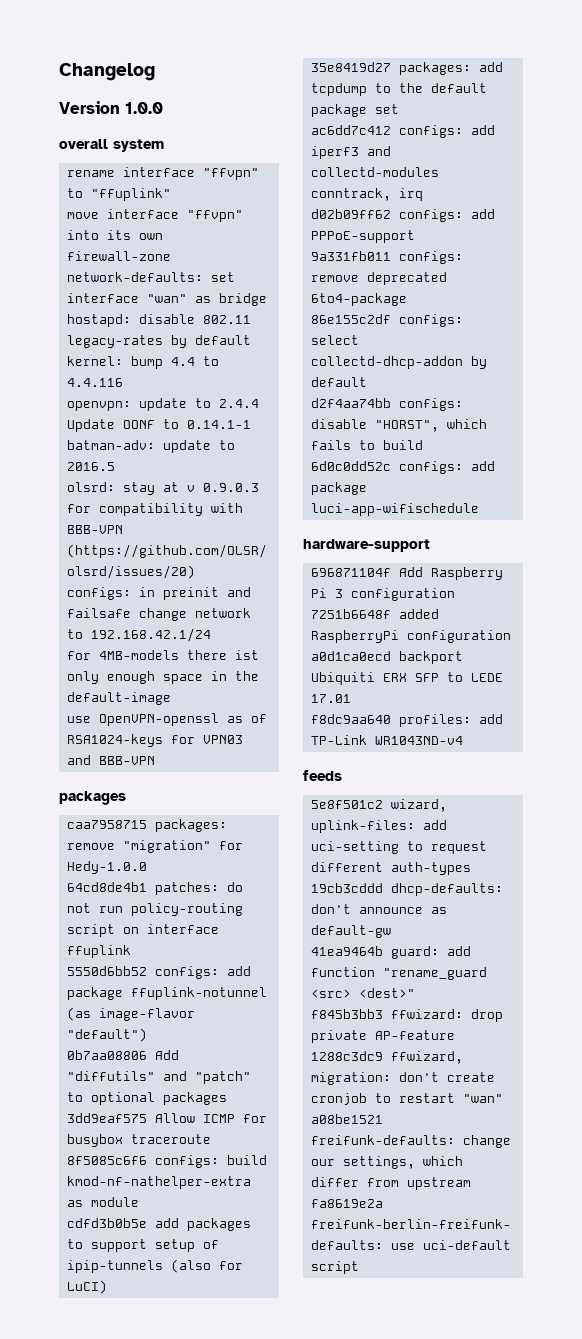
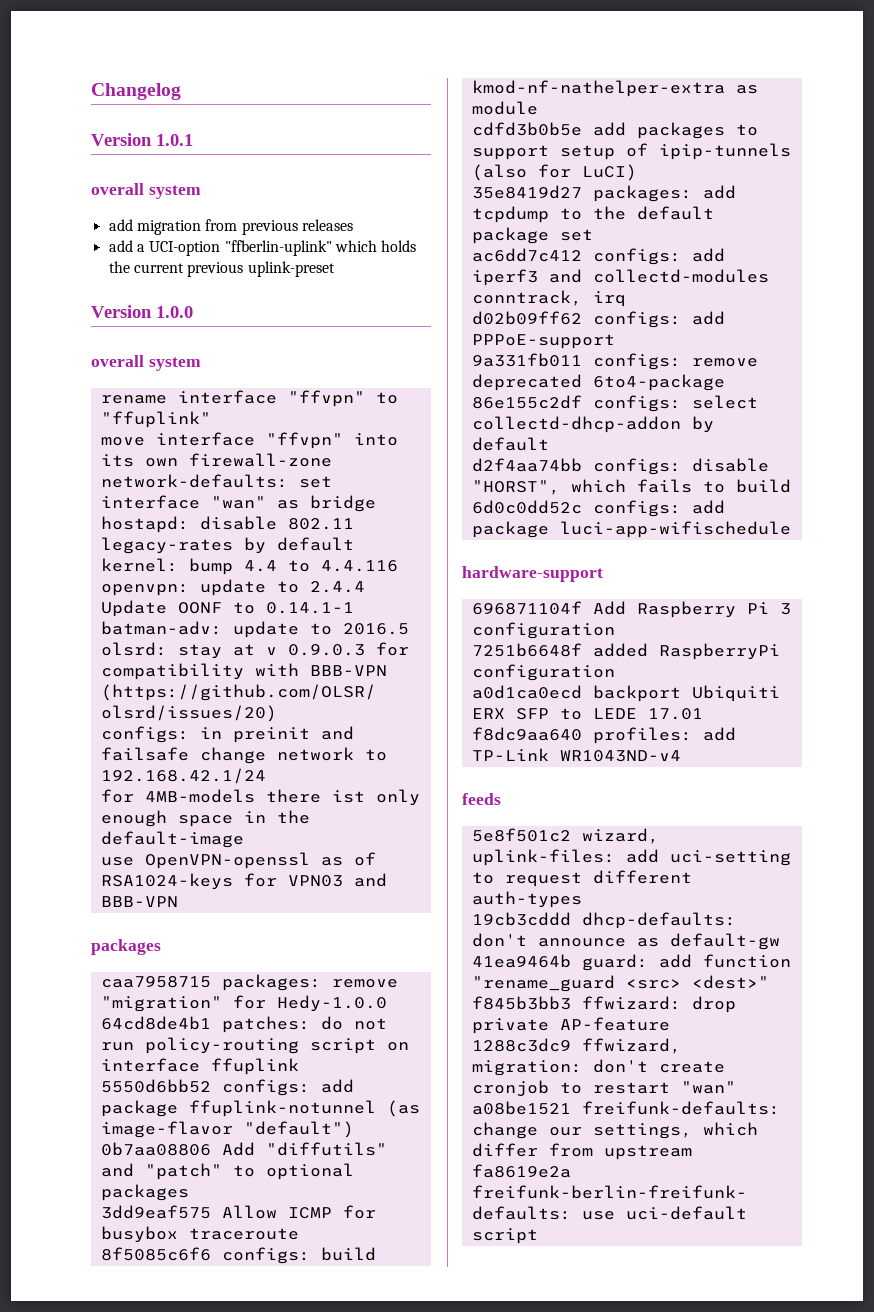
(155, 72) none -> [91,133,193,146] [91,183,201,199] [108,219,353,235] [108,240,417,256] [108,261,335,277] // Version 1.0.1 // overall system // add migration from previous releases // add a UCI-option "ffberlin-uplink" which holds the current previous uplink-preset

